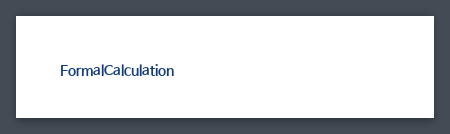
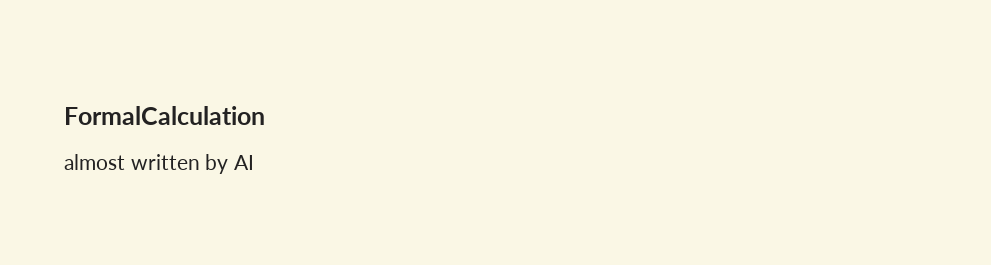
(174, 70) none -> [64,154,255,174] // almost written by AI

